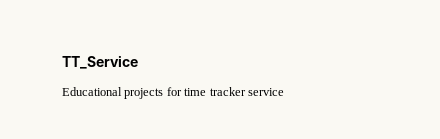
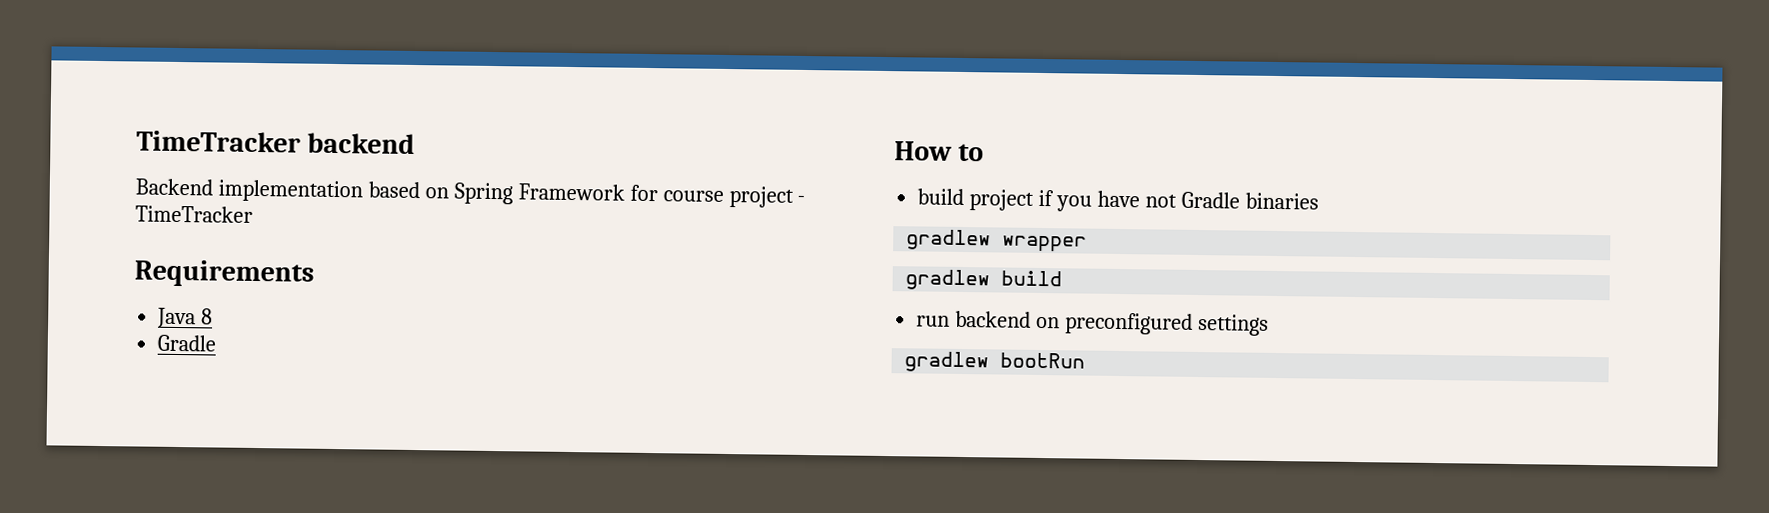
[62,55,138,69] [62,87,284,99] TT_Service // Educational projects for time tracker service -> [136,130,416,155] [135,178,806,208] [135,205,253,223] [134,259,314,288] [157,307,214,329] [157,334,217,352] [894,141,985,162] [917,188,1319,212] [906,229,1088,252] [905,269,1063,291] [916,310,1269,336] [904,351,1086,373] TimeTracker backend // Backend implementation based on Spring Framework for course project - TimeTracker // Requirements // Java 8 // Gradle // How to // build project if you have not Gradle binaries // gradlew wrapper // gradlew build // run backend on preconfigured settings // gradlew bootRun

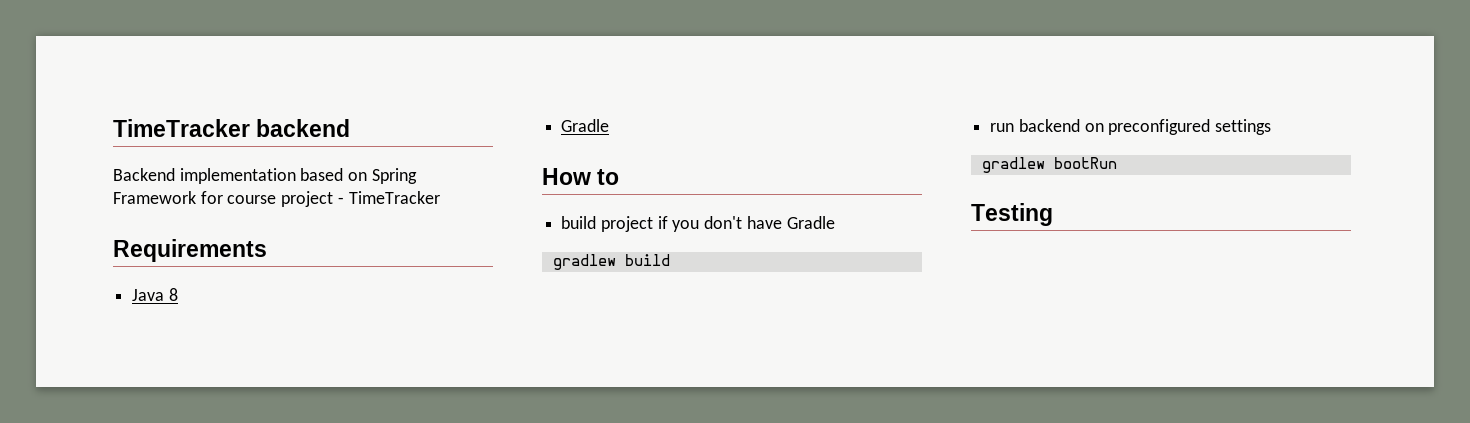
[1096,190,1319,210] [906,229,1088,252] have not Gradle binaries // gradlew wrapper -> [704,216,835,229] don't have Gradle
(1086, 360) none -> [971,203,1053,226] // Testing

